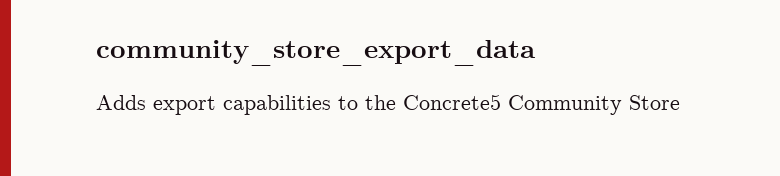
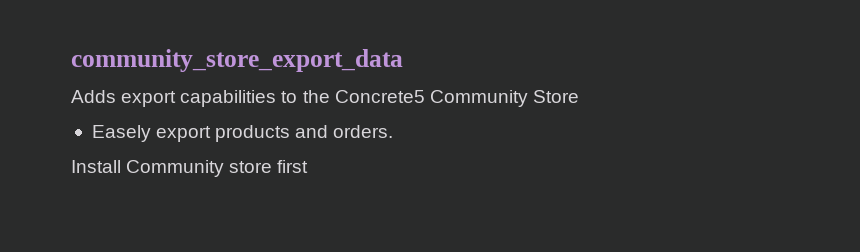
(680, 102) none -> [91,125,394,142] [71,160,309,177] // Easely export products and orders. // Install Community store first

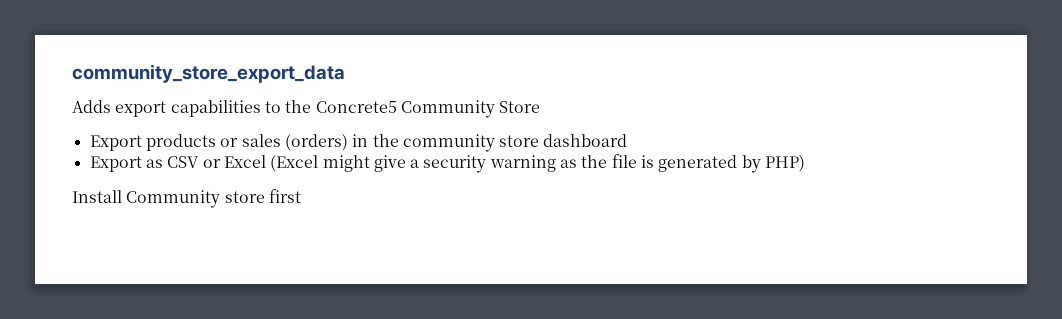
[91,125,394,142] Easely export products and orders. -> [89,134,628,152] [89,154,806,173] Export products or sales (orders) in the community store dashboard // Export as CSV or Excel (Excel might give a security warning as the file is generated by PHP)

